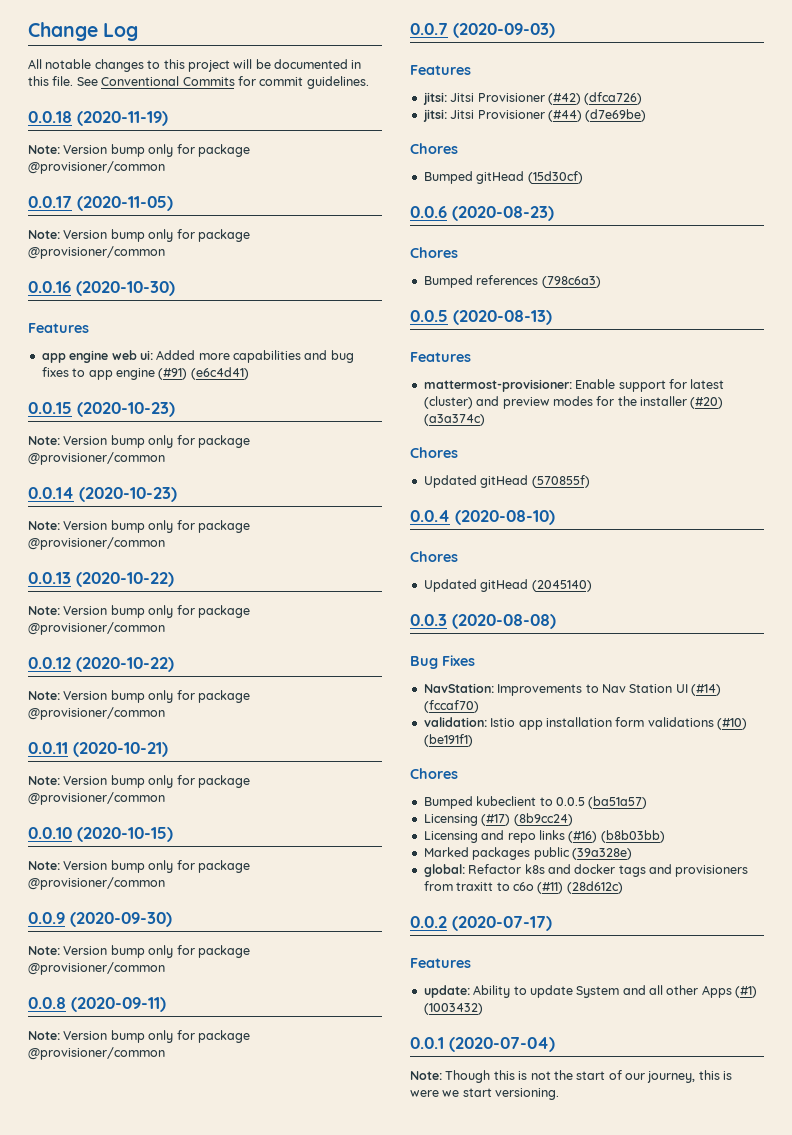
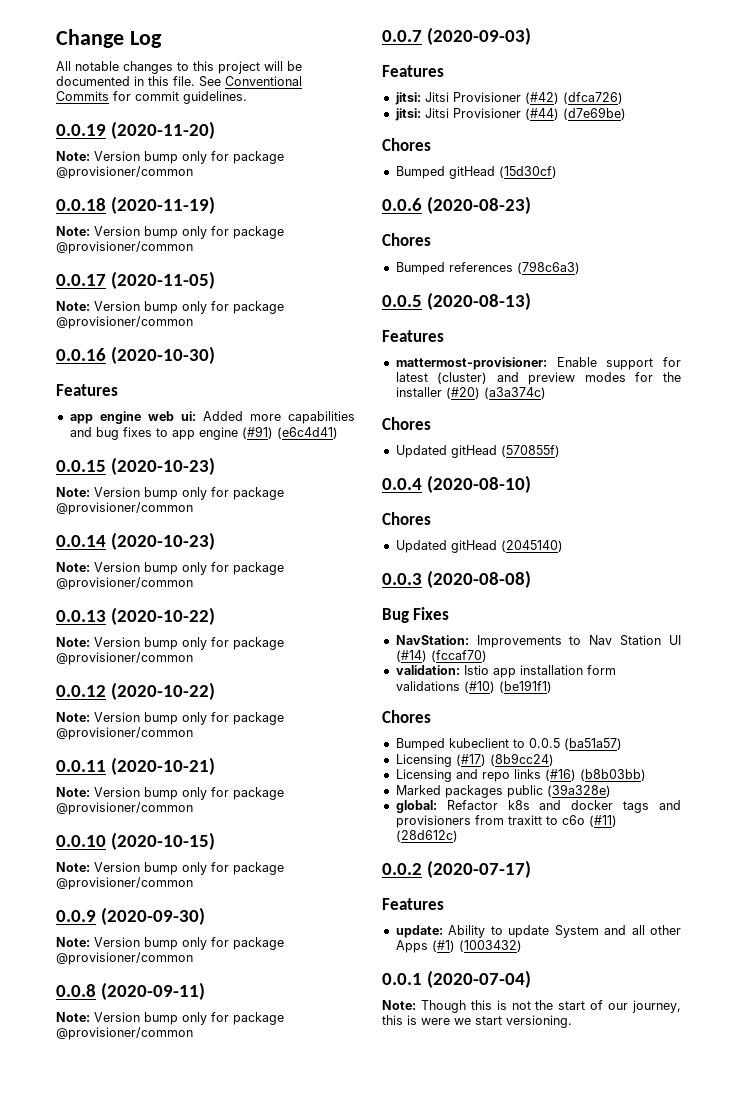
(369, 82) none -> [56,121,216,139] [56,151,284,164] [56,166,193,179] // 0.0.19 (2020-11-20) // Note: Version bump only for package @provisioner/common

